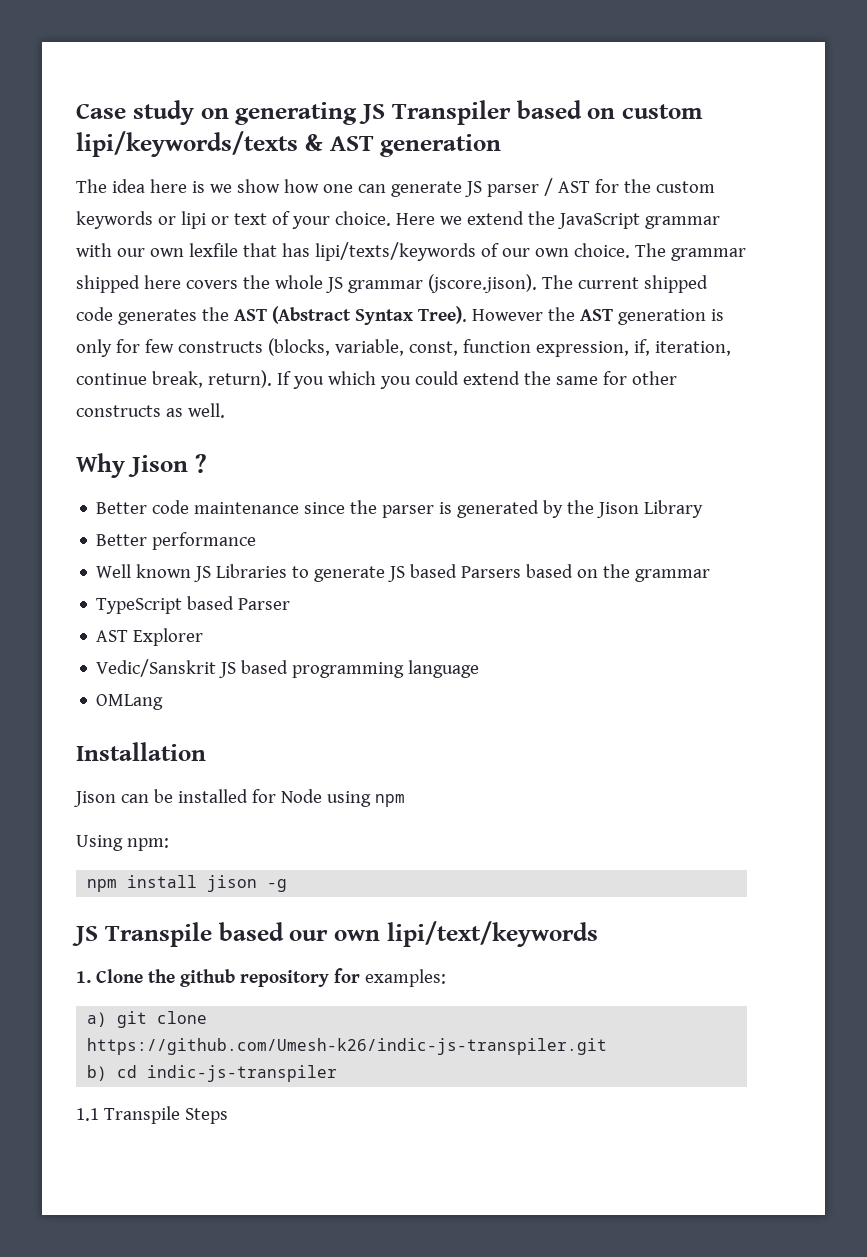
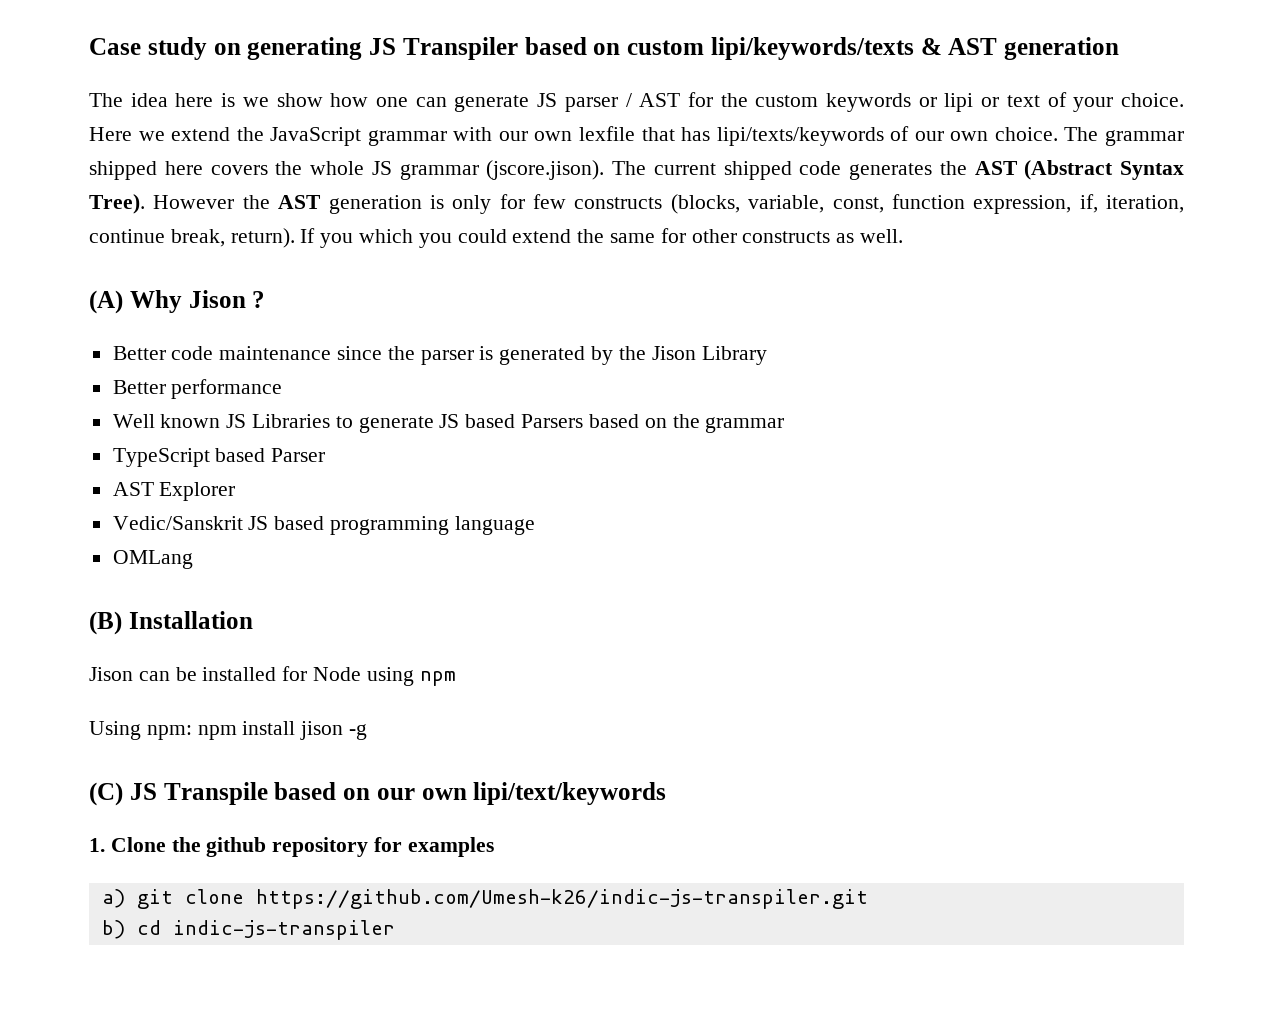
(225, 410) none -> [89,290,123,314] (A)
(164, 702) none -> [89,611,122,635] (B)
(169, 844) // -> (192, 732) none
(288, 885) none -> [89,782,123,806] (C)
(284, 931) none -> [343,788,370,800] on
[364,969,446,987] examples: -> [407,837,494,857] examples
[76,1106,228,1124] // 1.1 Transpile Steps -> (395, 930) none

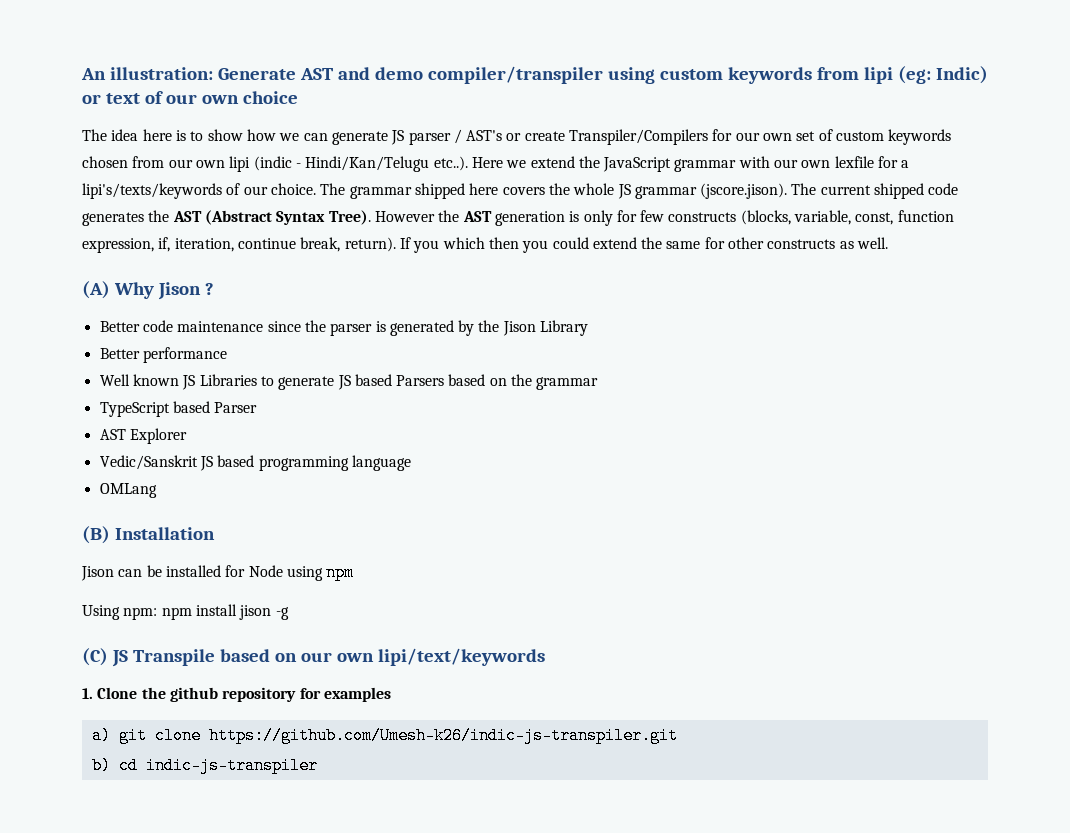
[89,37,1119,60] Case study on generating JS Transpiler based on custom lipi/keywords/texts & AST generation -> [81,66,988,84] [82,91,298,104] An illustration: Generate AST and demo compiler/transpiler using custom keywords from lipi (eg: Indic) or text of our own choice
[242,97,269,107] we -> [190,131,204,141] to
[375,97,408,107] one -> [279,133,300,141] we
[639,92,1185,112] AST for the custom keywords or lipi or text of your choice. -> [466,129,952,145] [82,156,468,172] AST's or create Transpiler/Compilers for our own set of custom keywords chosen from our own lipi (indic - Hindi/Kan/Telugu etc..).
[641,126,989,146] that has lipi/texts/keywords of our own -> [878,156,910,168] [82,183,268,199] for a lipi's/texts/keywords of our
(414, 236) none -> [488,237,519,249] then

